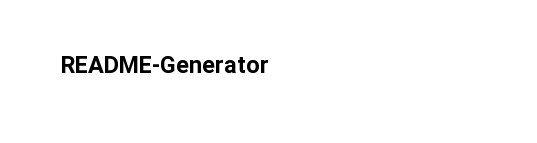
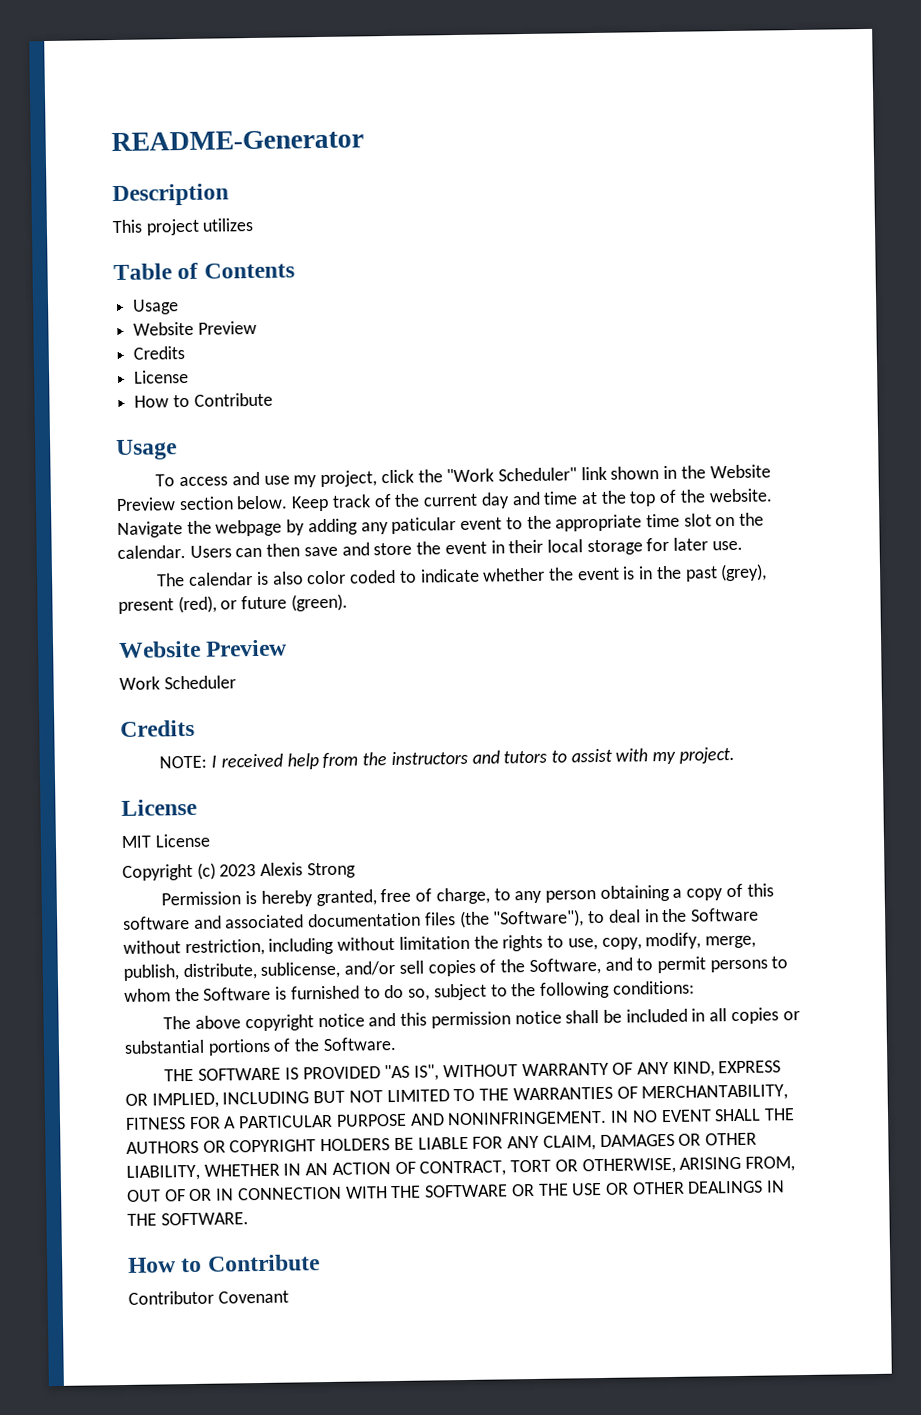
(269, 64) none -> [112,183,229,207] [112,217,254,236] [113,262,295,281] [132,299,180,315] [133,320,257,336] [133,345,186,360] [134,369,190,384] [134,392,273,408] [116,439,177,461] [155,464,771,488] [116,488,773,512] [117,512,765,539] [117,537,743,560] [157,563,768,587] [118,593,348,615] [119,639,288,658] [119,675,236,690] [120,719,195,737] [159,746,735,770] [121,798,197,816] [121,833,211,848] [122,862,356,881] [161,883,774,907] [123,907,759,930] [123,932,756,957] [123,956,789,981] [124,980,695,1002] [163,1007,800,1032] [124,1036,397,1056] [164,1060,782,1082] [125,1084,789,1109] [125,1108,795,1130] [126,1132,757,1154] [126,1156,795,1181] [127,1180,786,1202] [127,1212,249,1226] [128,1254,320,1273] [128,1290,289,1305] // Description // This project utilizes // Table of Contents // Usage // Website Preview // Credits // License // How to Contribute // Usage // To access and use my project, click the "Work Scheduler" link shown in the Website Preview section below. Keep track of the current day and time at the top of the website. Navigate the webpage by adding any paticular event to the appropriate time slot on the calendar. Users can then save and store the event in their local storage for later use. // The calendar is also color coded to indicate whether the event is in the past (grey), present (red), or future (green). // Website Preview // Work Scheduler // Credits // NOTE: I received help from the instructors and tutors to assist with my project. // License // MIT License // Copyright (c) 2023 Alexis Strong // Permission is hereby granted, free of charge, to any person obtaining a copy of this software and associated documentation files (the "Software"), to deal in the Software without restriction, including without limitation the rights to use, copy, modify, merge, publish, distribute, sublicense, and/or sell copies of the Software, and to permit persons to whom the Software is furnished to do so, subject to the following conditions: // The above copyright notice and this permission notice shall be included in all copies or substantial portions of the Software. // THE SOFTWARE IS PROVIDED "AS IS", WITHOUT WARRANTY OF ANY KIND, EXPRESS OR IMPLIED, INCLUDING BUT NOT LIMITED TO THE WARRANTIES OF MERCHANTABILITY, FITNESS FOR A PARTICULAR PURPOSE AND NONINFRINGEMENT. IN NO EVENT SHALL THE AUTHORS OR COPYRIGHT HOLDERS BE LIABLE FOR ANY CLAIM, DAMAGES OR OTHER LIABILITY, WHETHER IN AN ACTION OF CONTRACT, TORT OR OTHERWISE, ARISING FROM, OUT OF OR IN CONNECTION WITH THE SOFTWARE OR THE USE OR OTHER DEALINGS IN THE SOFTWARE. // How to Contribute // Contributor Covenant

